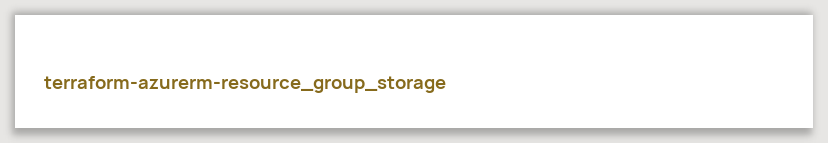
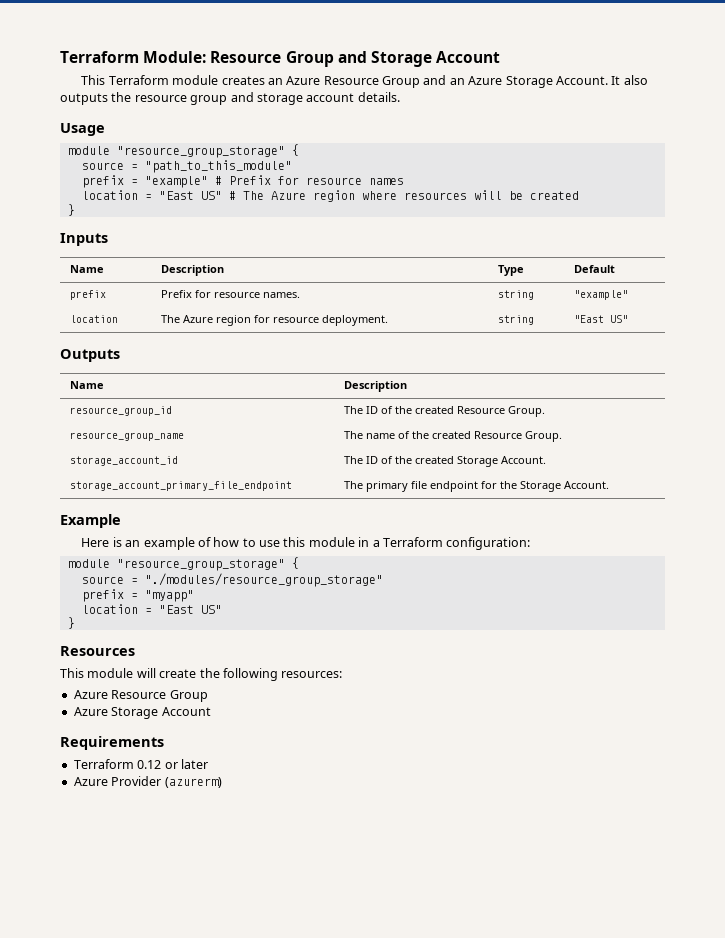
[44,76,446,93] terraform-azurerm-resource_group_storage -> [60,51,501,67] [81,75,648,88] [60,92,400,105] [60,123,105,136] [67,144,299,158] [81,160,292,173] [81,175,404,188] [81,190,579,202] [67,204,75,216] [60,233,108,246] [69,265,104,273] [160,265,224,276] [497,265,524,276] [573,265,615,273] [69,290,106,300] [160,290,300,298] [497,290,534,300] [573,290,628,300] [69,315,118,323] [160,315,388,326] [497,315,534,325] [573,315,628,323] [60,349,120,362] [69,381,104,389] [343,381,407,392] [69,406,172,416] [343,406,545,417] [69,432,184,441] [343,431,562,442] [69,456,178,466] [343,456,546,467] [69,481,292,491] [343,481,609,492] [60,514,121,528] [81,537,531,550] [67,557,299,571] [81,573,383,587] [81,589,194,602] [81,604,222,614] [67,617,75,629] [60,646,135,656] [60,668,343,681] [73,690,208,702] [73,707,211,719] [60,736,164,750] [73,759,208,769] [73,776,222,788] Terraform Module: Resource Group and Storage Account // This Terraform module creates an Azure Resource Group and an Azure Storage Account. It also outputs the resource group and storage account details. // Usage // module "resource_group_storage" { // source = "path_to_this_module" // prefix = "example" # Prefix for resource names // location = "East US" # The Azure region where resources will be created // } // Inputs // Name | Description | Type | Default // prefix | Prefix for resource names. | string | "example" // location | The Azure region for resource deployment. | string | "East US" // Outputs // Name | Description // resource_group_id | The ID of the created Resource Group. // resource_group_name | The name of the created Resource Group. // storage_account_id | The ID of the created Storage Account. // storage_account_primary_file_endpoint | The primary file endpoint for the Storage Account. // Example // Here is an example of how to use this module in a Terraform configuration: // module "resource_group_storage" { // source = "./modules/resource_group_storage" // prefix = "myapp" // location = "East US" // } // Resources // This module will create the following resources: // Azure Resource Group // Azure Storage Account // Requirements // Terraform 0.12 or later // Azure Provider (azurerm)

